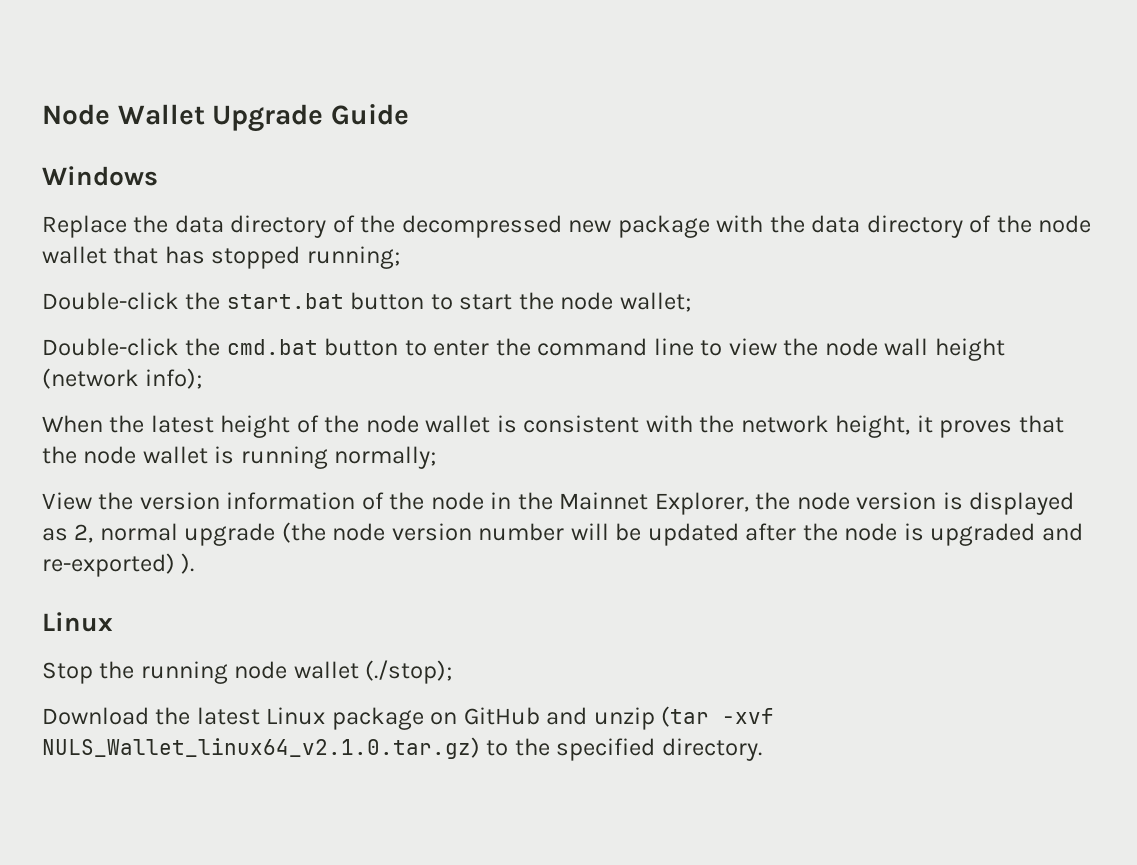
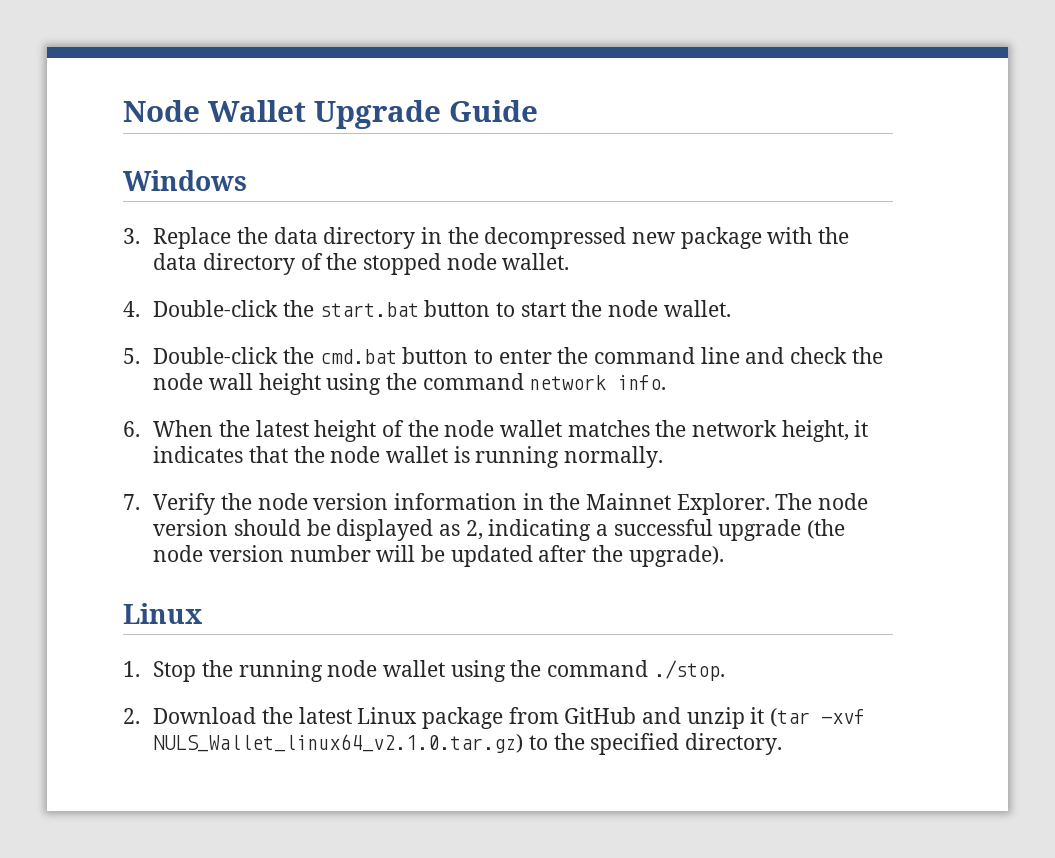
(158, 176) none -> [123,228,140,244] 3.
[332,215,355,233] of -> [420,227,442,244] in
[1038,215,1092,233] [42,246,400,269] node wallet that has stopped running; // -> [362,253,570,275] [123,301,140,317] stopped node wallet. // 4.
[619,292,691,312] wallet; // -> [663,300,731,317] [123,348,140,364] wallet. // 5.
[700,338,777,356] to view -> [745,347,847,364] and check
[42,368,203,389] (network info); // -> [326,373,667,395] [123,421,140,437] using the command network info. // 6.
[496,415,693,433] is consistent with -> [567,420,650,437] matches
[939,420,1013,438] proves -> [153,446,244,463] indicates
[334,446,437,469] [42,492,1075,515] [42,523,178,543] normally; // View the version information of the node in the Mainnet Explorer, the node version is displayed as 2, normal -> [563,446,663,468] [123,493,868,515] [153,519,713,541] normally. // 7. Verify the node version information in the Mainnet Explorer. The node version should be displayed as 2, indicating a successful
[844,523,1083,546] [42,553,195,577] node is upgraded and re-exported) ). -> [628,545,724,567] upgrade).
(113, 622) none -> [123,661,140,677] 1.
[365,660,453,684] (./stop); // -> [450,660,725,682] [123,708,140,724] using the command ./stop. // 2.
[430,712,458,725] on -> [508,707,559,724] from
(655, 718) none -> [750,707,765,724] it

